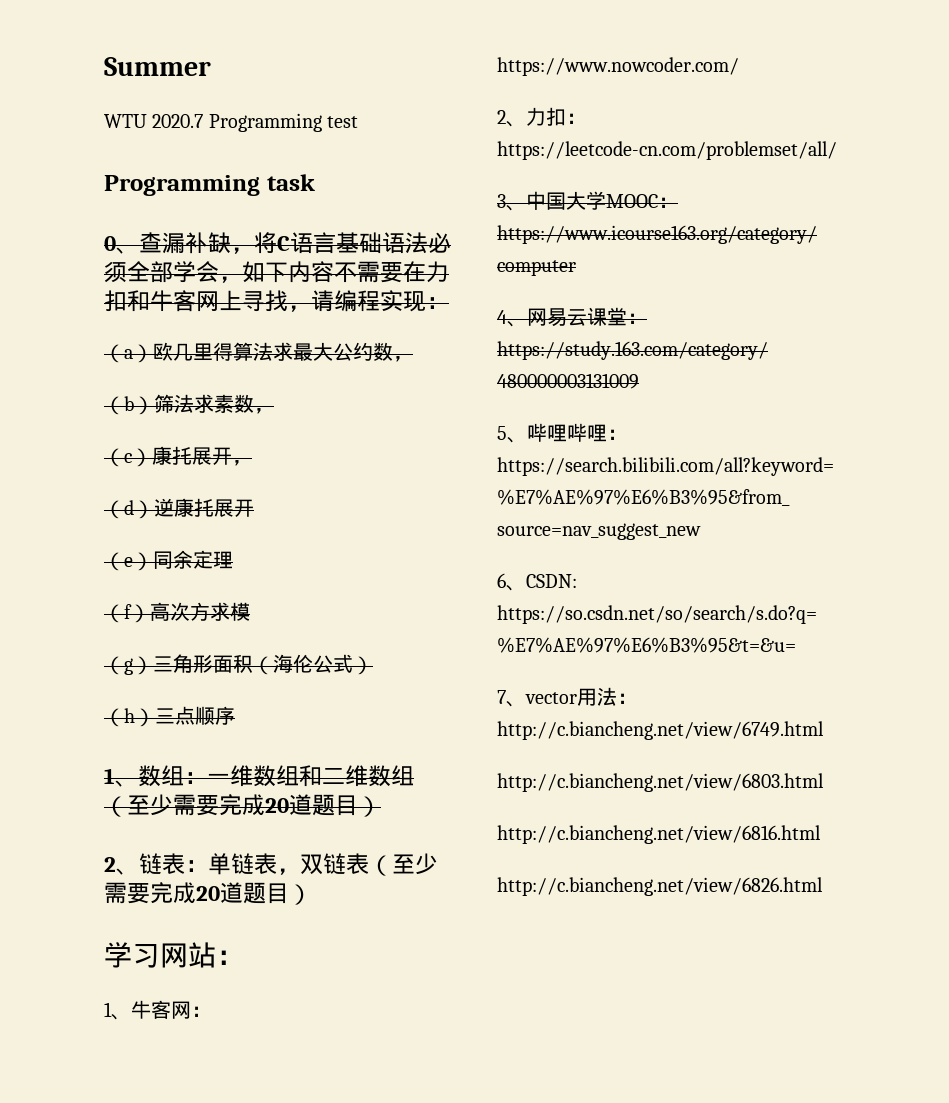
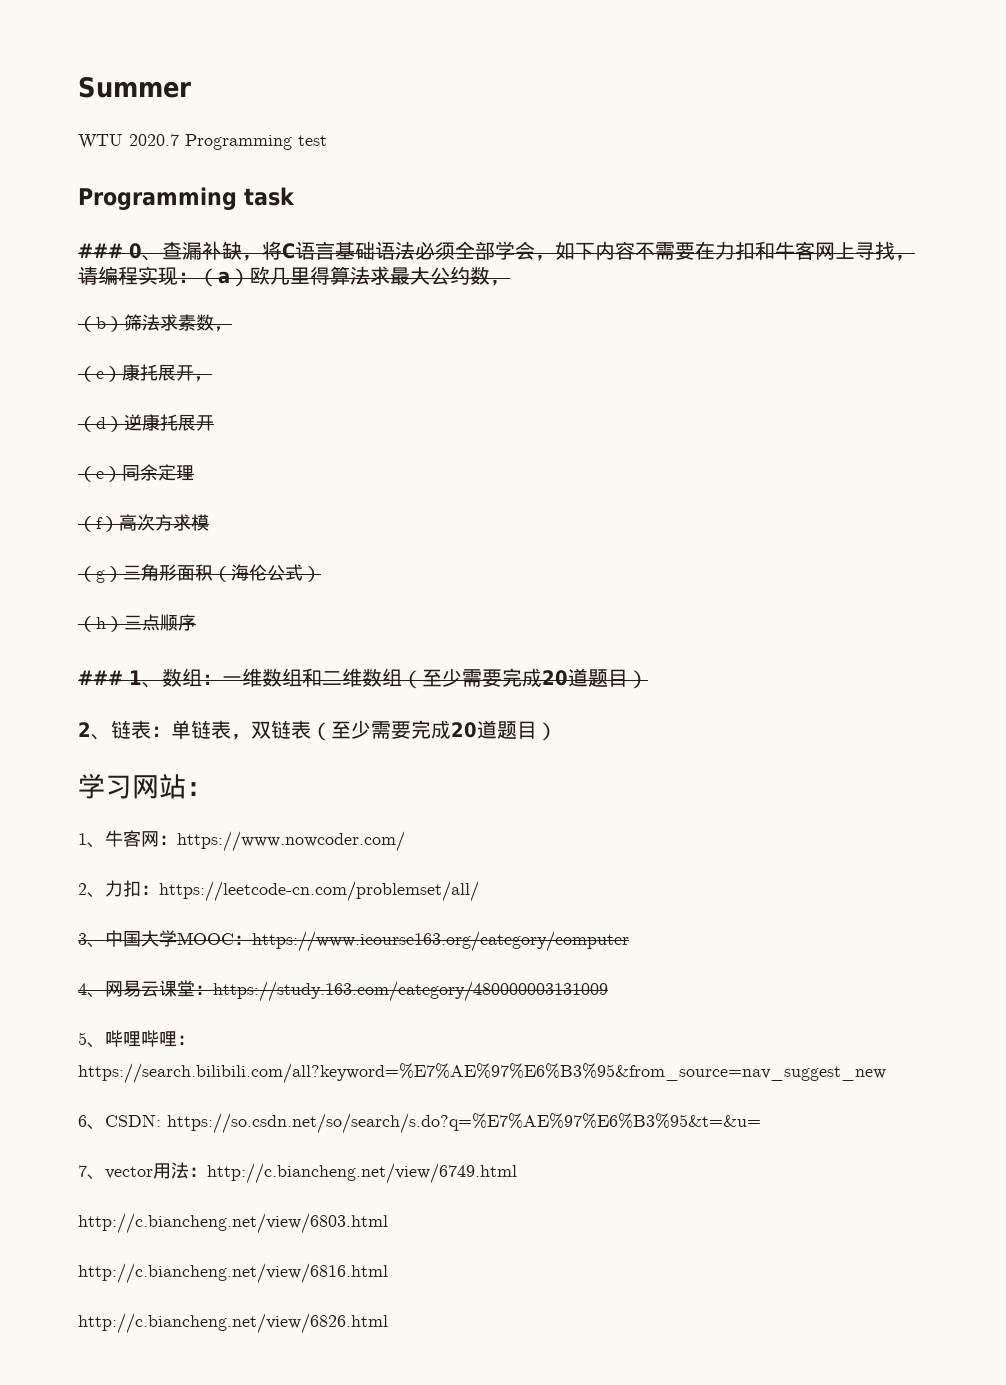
(315, 182) none -> [78,243,123,258] ###
(449, 303) // -> (198, 277) none
(235, 715) none -> [78,670,123,685] ###

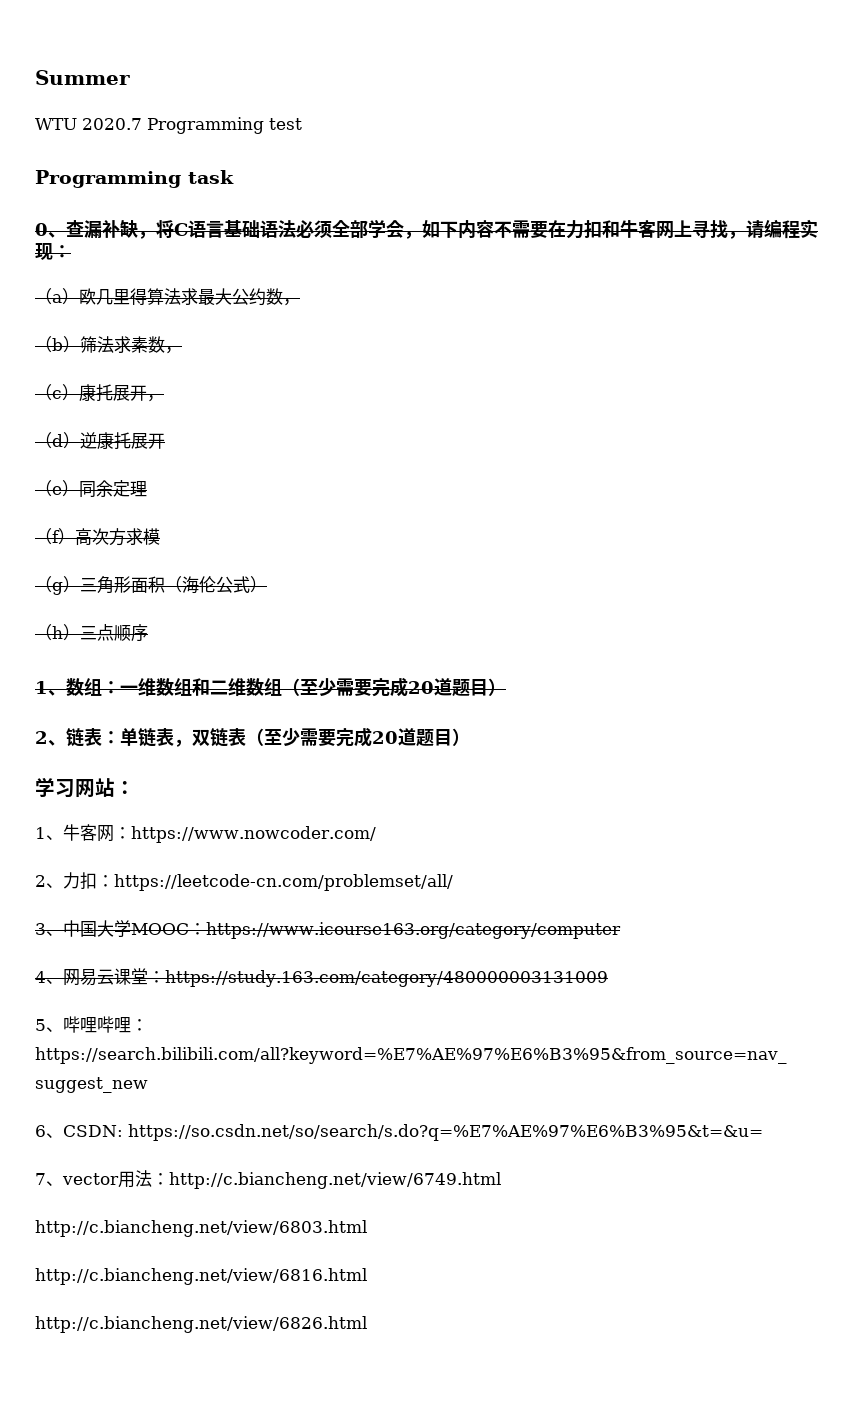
[78,243,123,258] ### -> (234, 177) none
(198, 277) none -> (71, 251) //
[78,670,123,685] ### -> (148, 633) none

